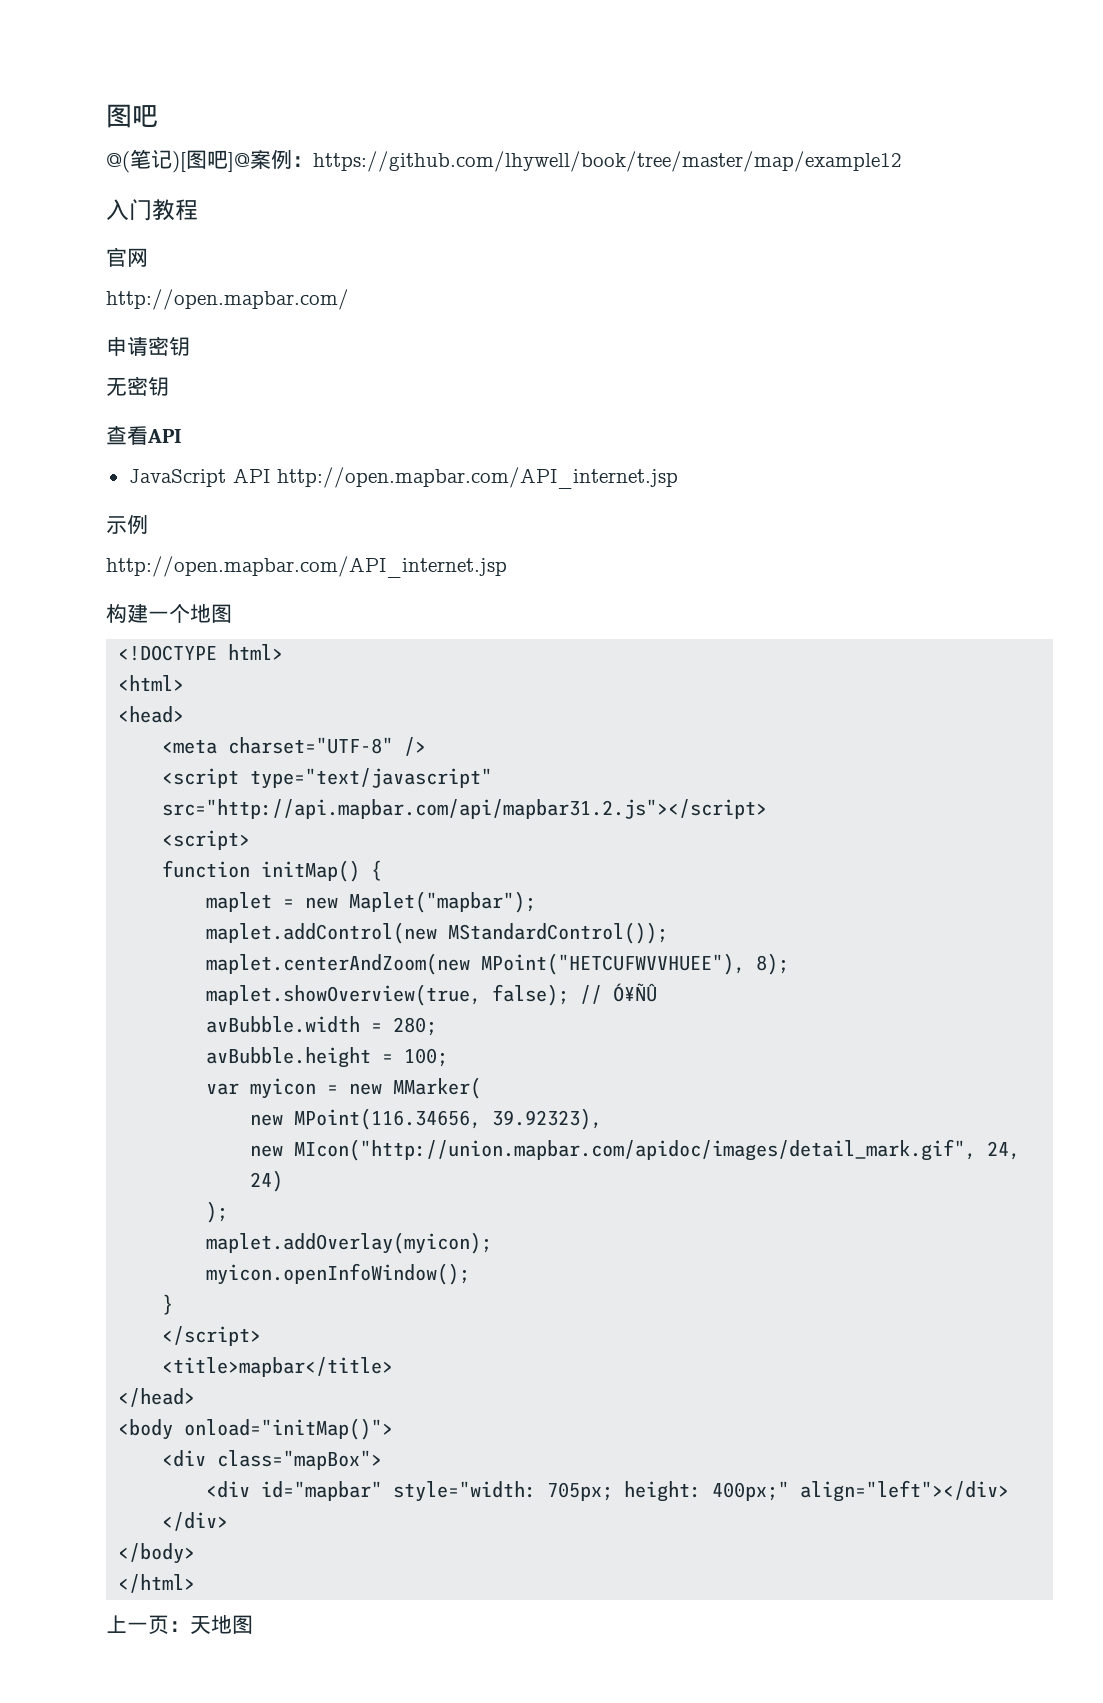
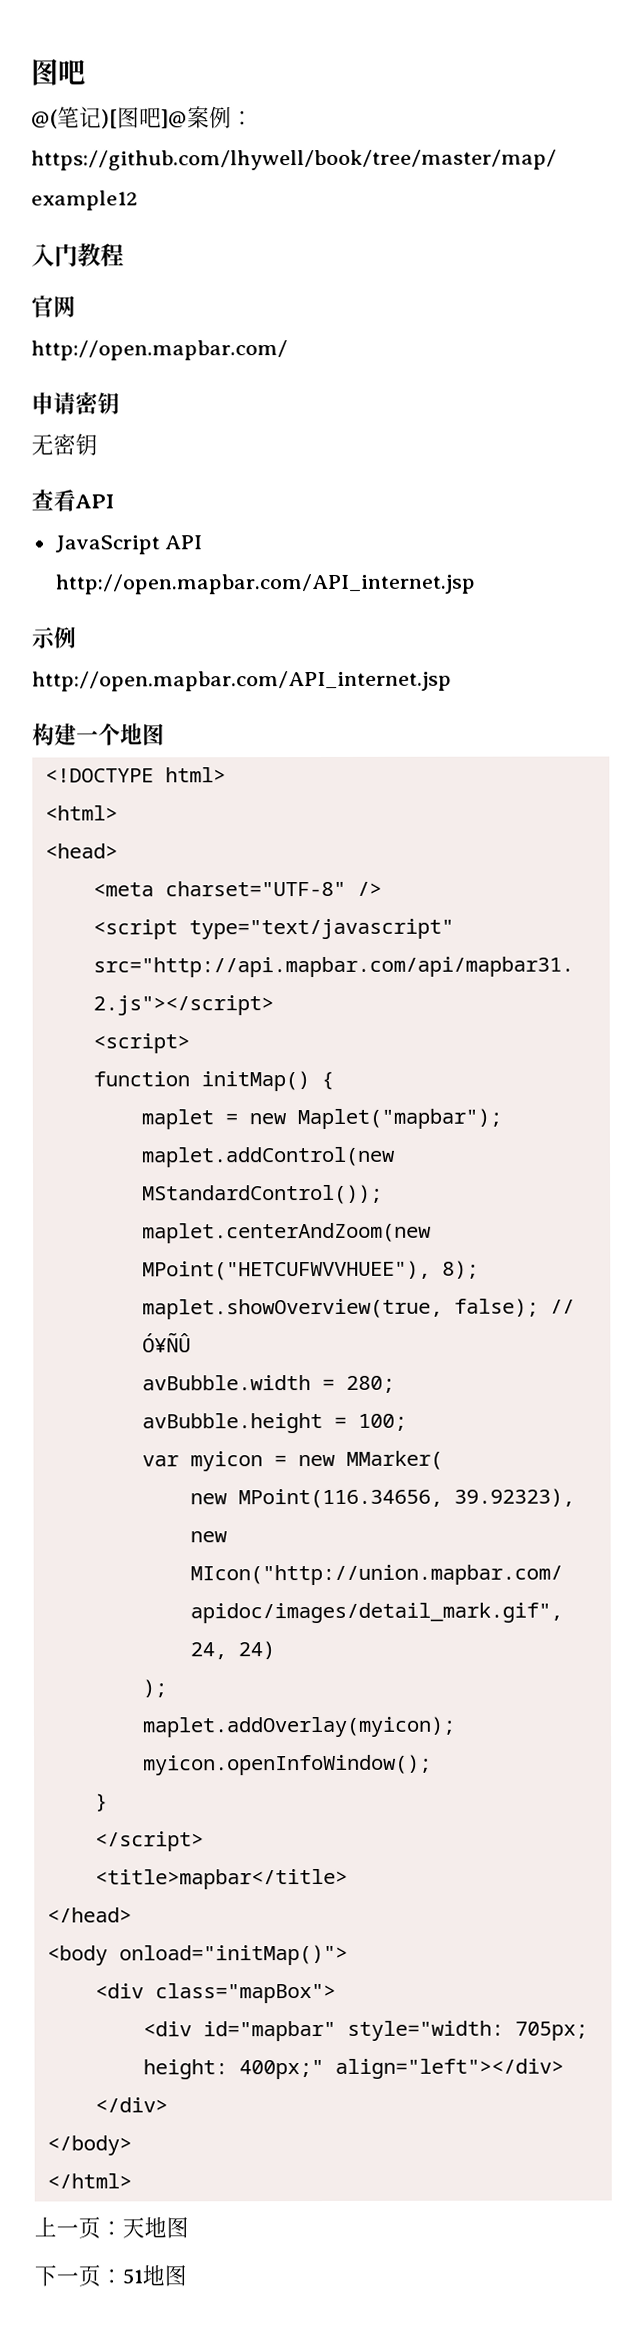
(253, 1624) none -> [34,2264,187,2287] // 下一页：51地图

